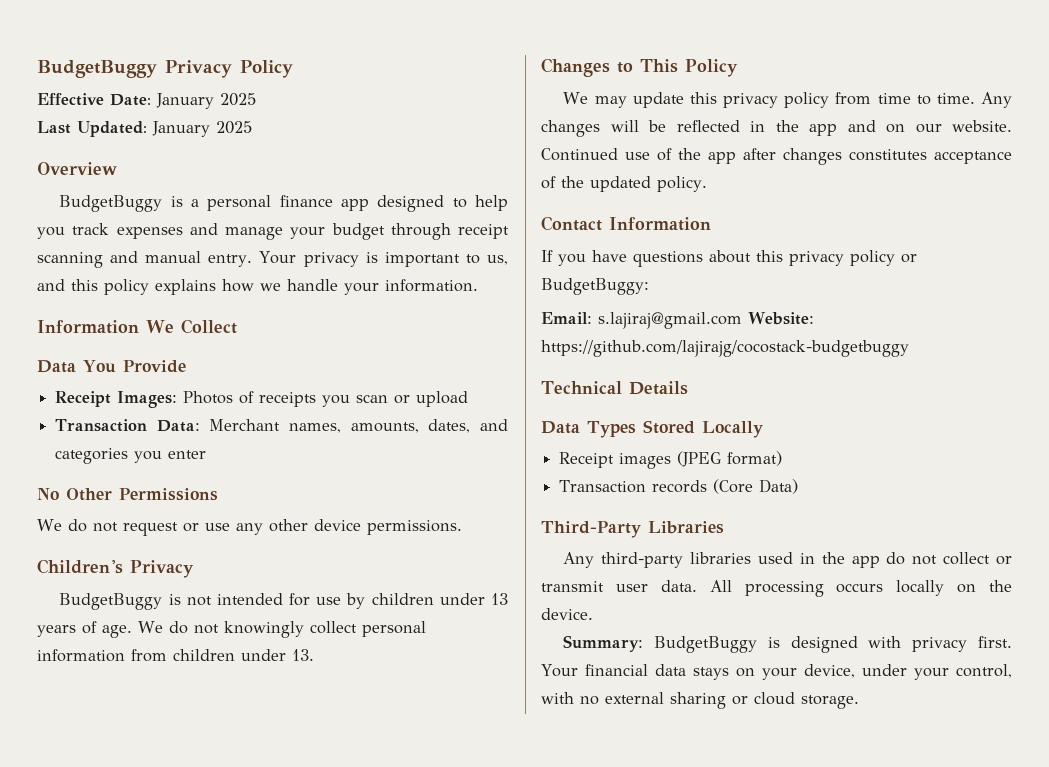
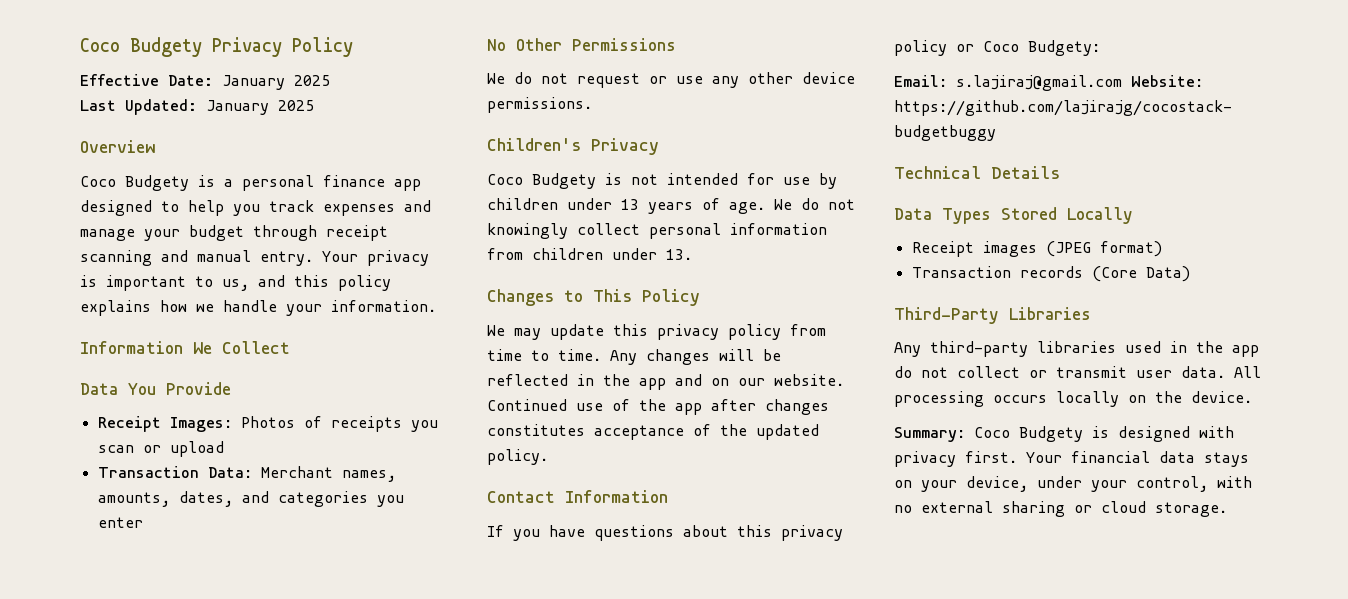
[37,60,157,78] BudgetBuggy -> [80,37,202,57] Coco Budgety
[59,195,163,212] BudgetBuggy -> [80,175,189,191] Coco Budgety
[59,593,163,610] BudgetBuggy -> [487,173,596,189] Coco Budgety
[541,278,649,295] BudgetBuggy: -> [983,40,1100,56] Coco Budgety:
[654,636,758,653] BudgetBuggy -> [974,426,1083,442] Coco Budgety

